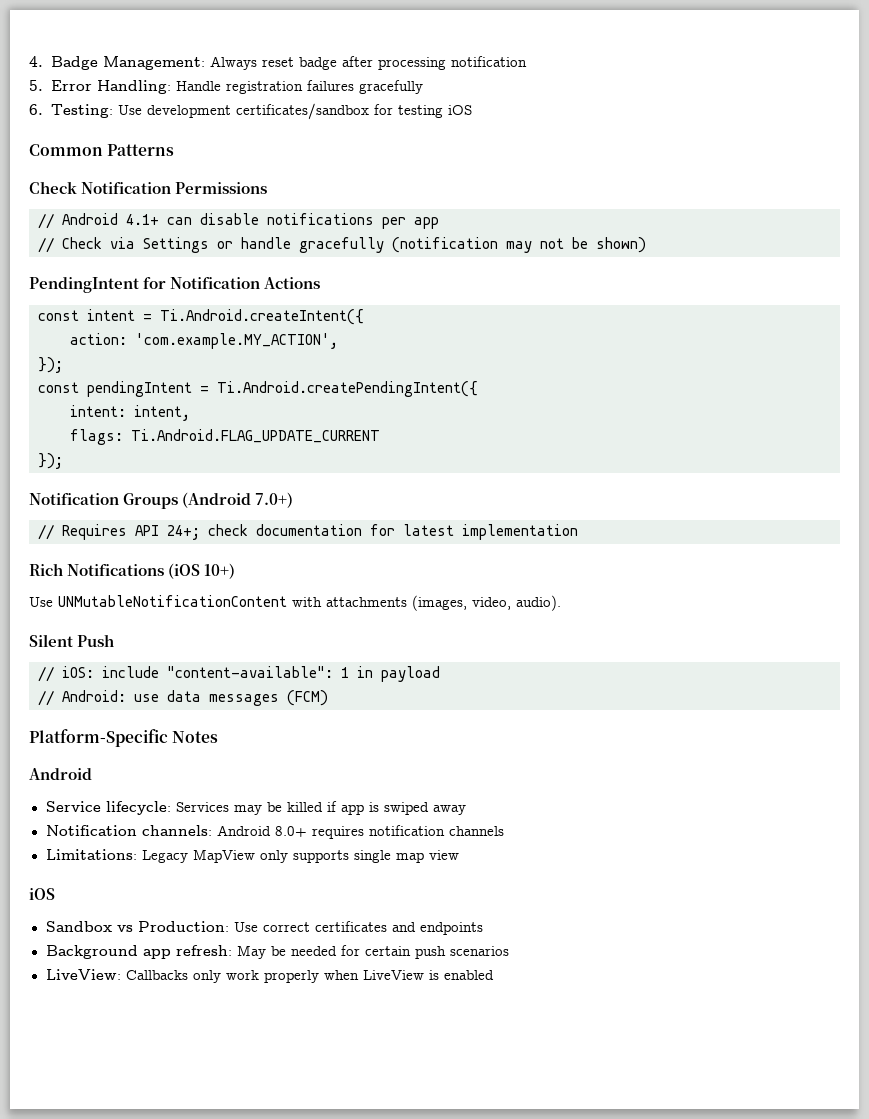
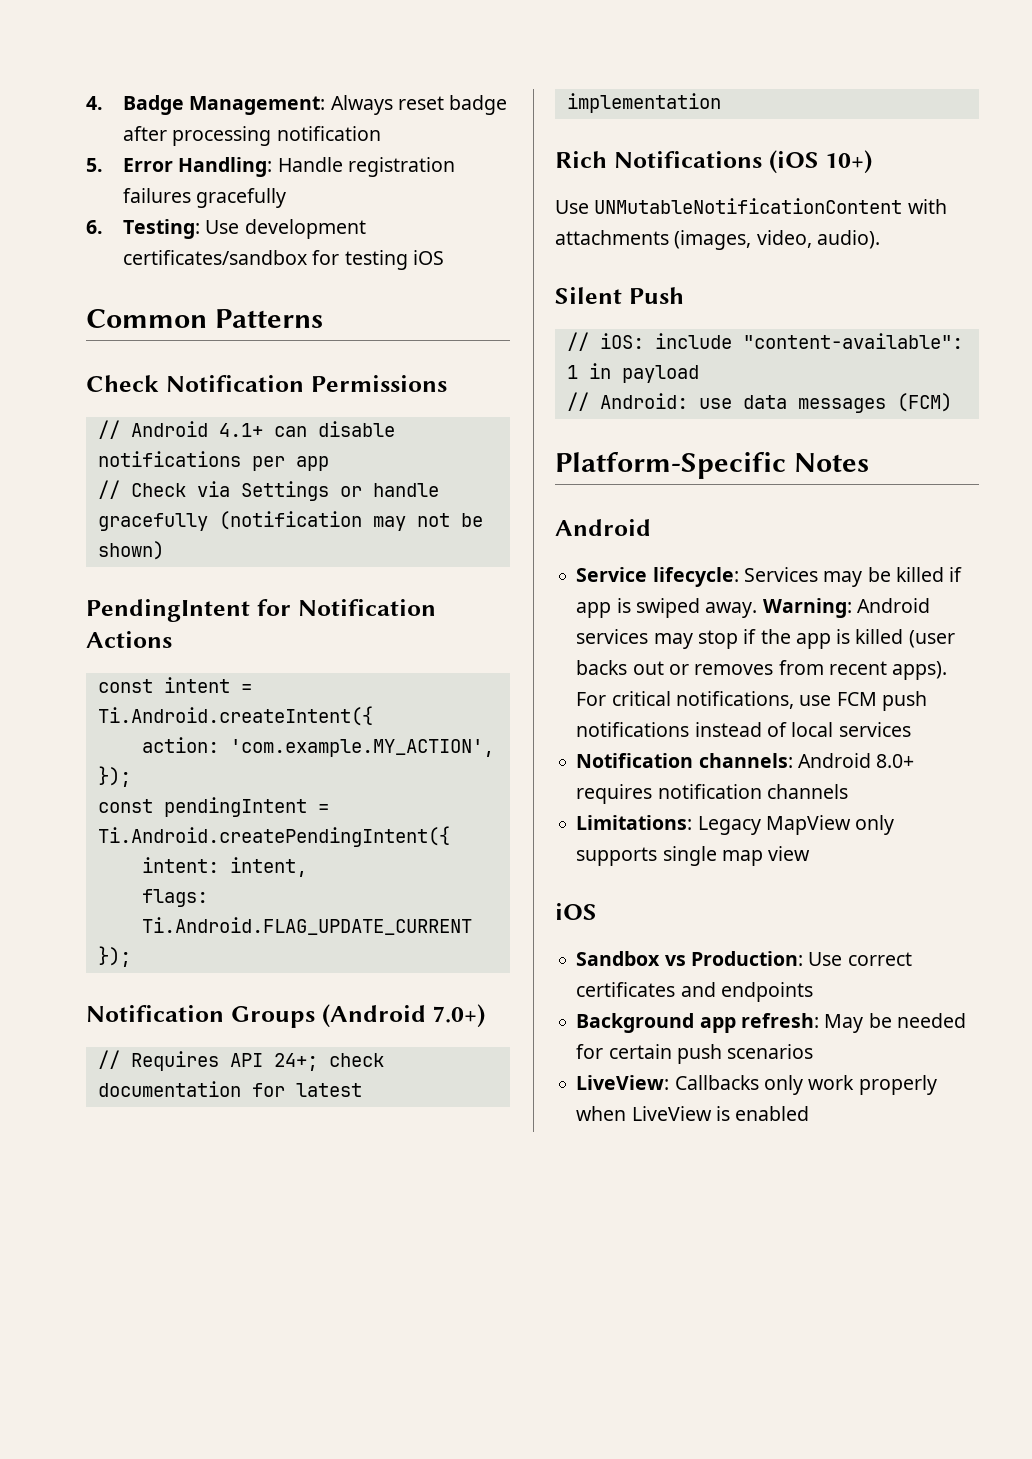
[432,805,466,815] away -> [705,598,930,618] [576,629,955,649] [576,660,948,680] [576,691,927,711] [576,722,911,737] away. Warning: Android services may stop if the app is killed (user backs out or removes from recent apps). For critical notifications, use FCM push notifications instead of local services

